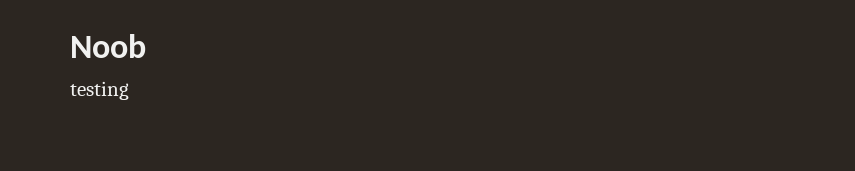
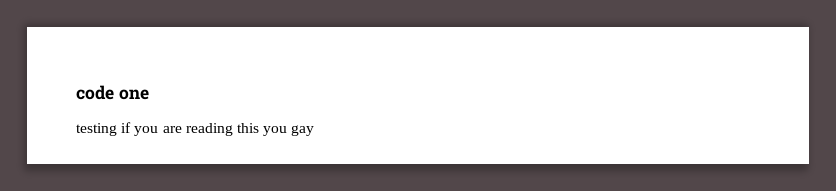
[70,34,146,58] Noob -> [76,85,149,100] code one
(129, 90) none -> [121,122,315,136] if you are reading this you gay

